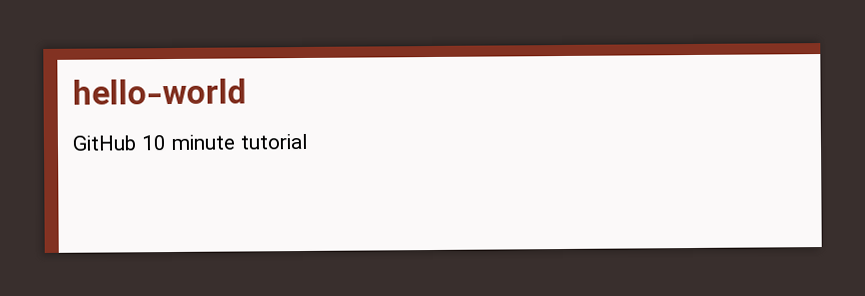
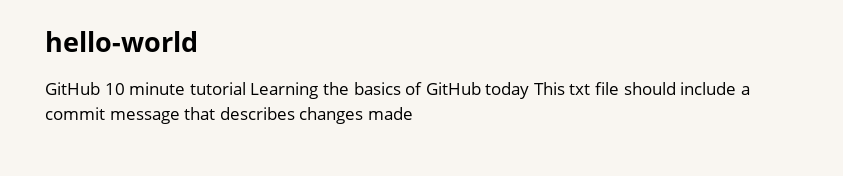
(309, 141) none -> [250,82,750,99] [45,107,413,124] Learning the basics of GitHub today This txt file should include a commit message that describes changes made

